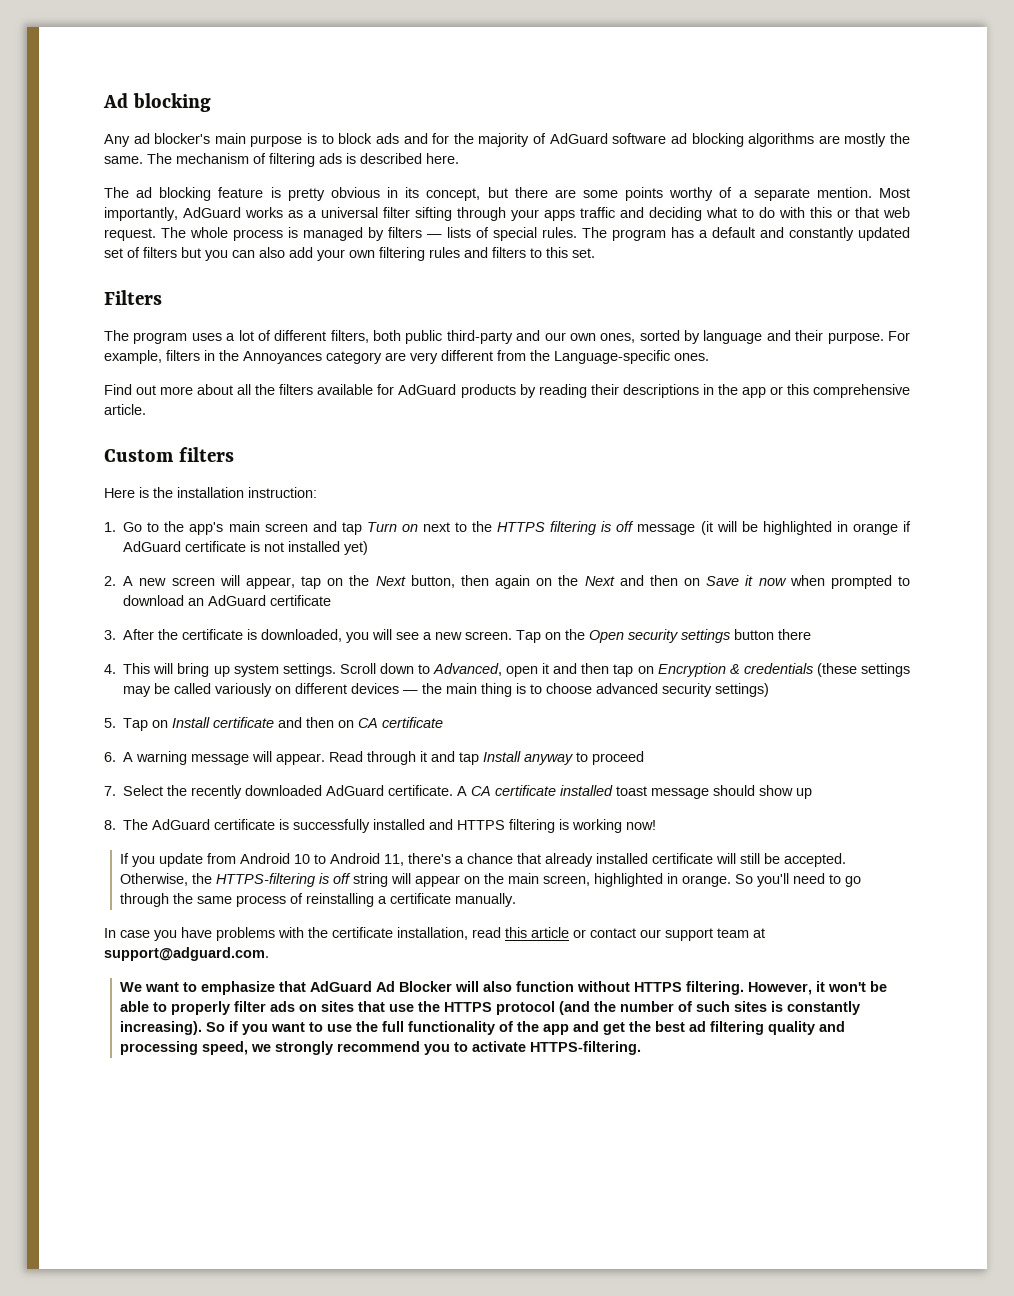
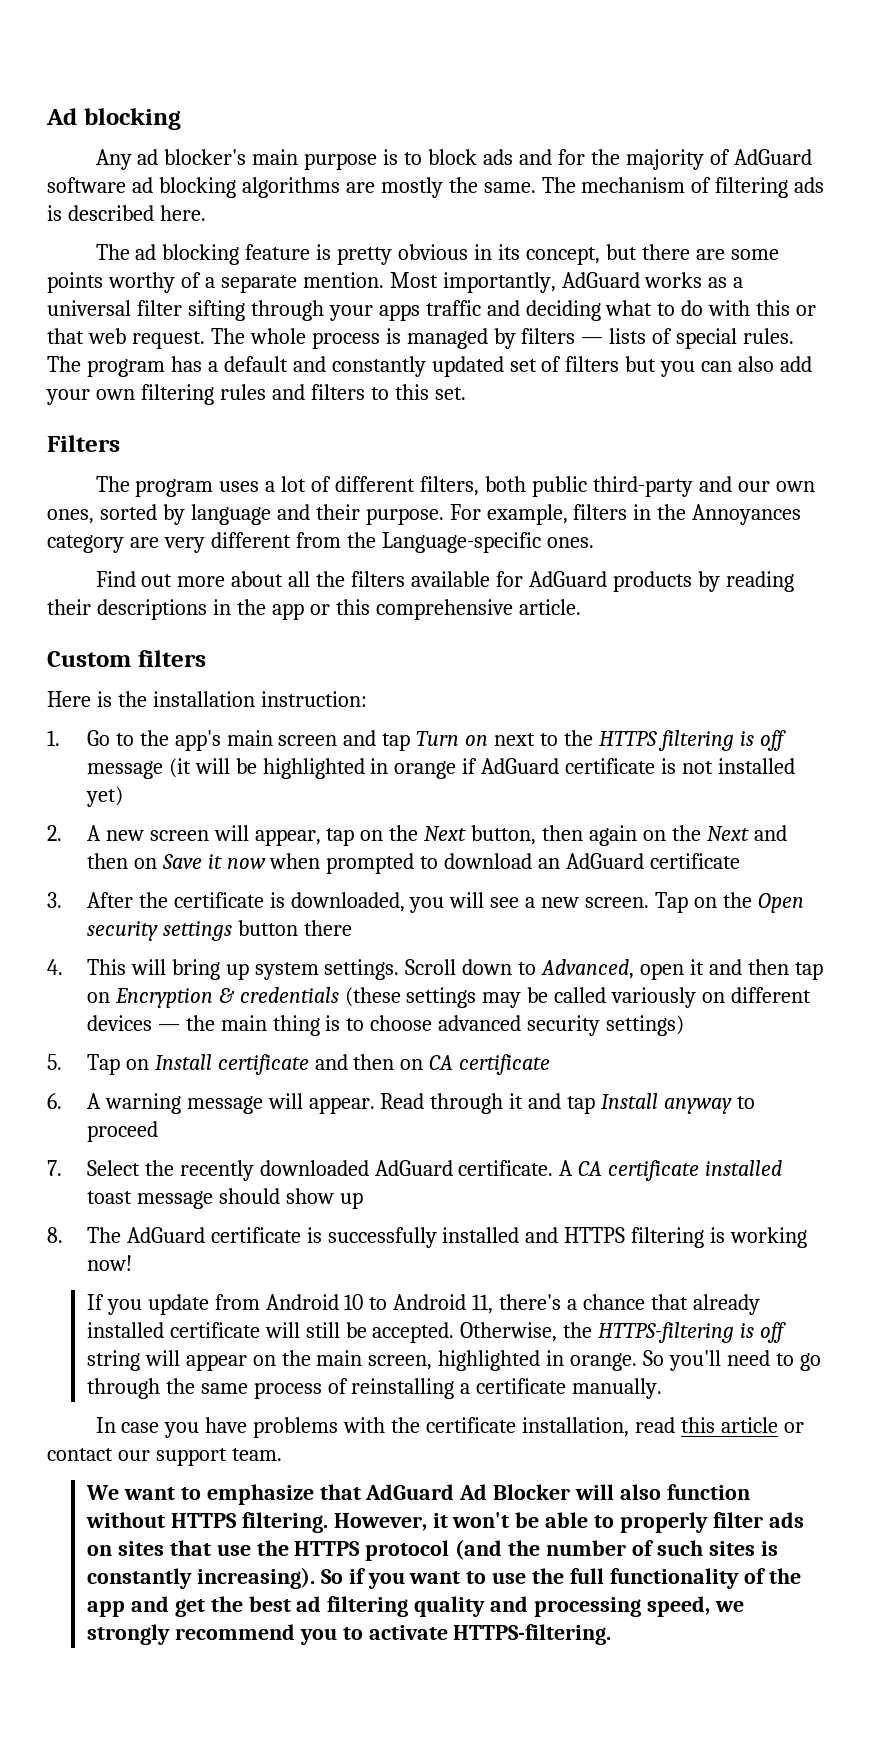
[717,928,765,938] [104,947,269,961] team at support@adguard.com. -> [231,1448,282,1461] team.

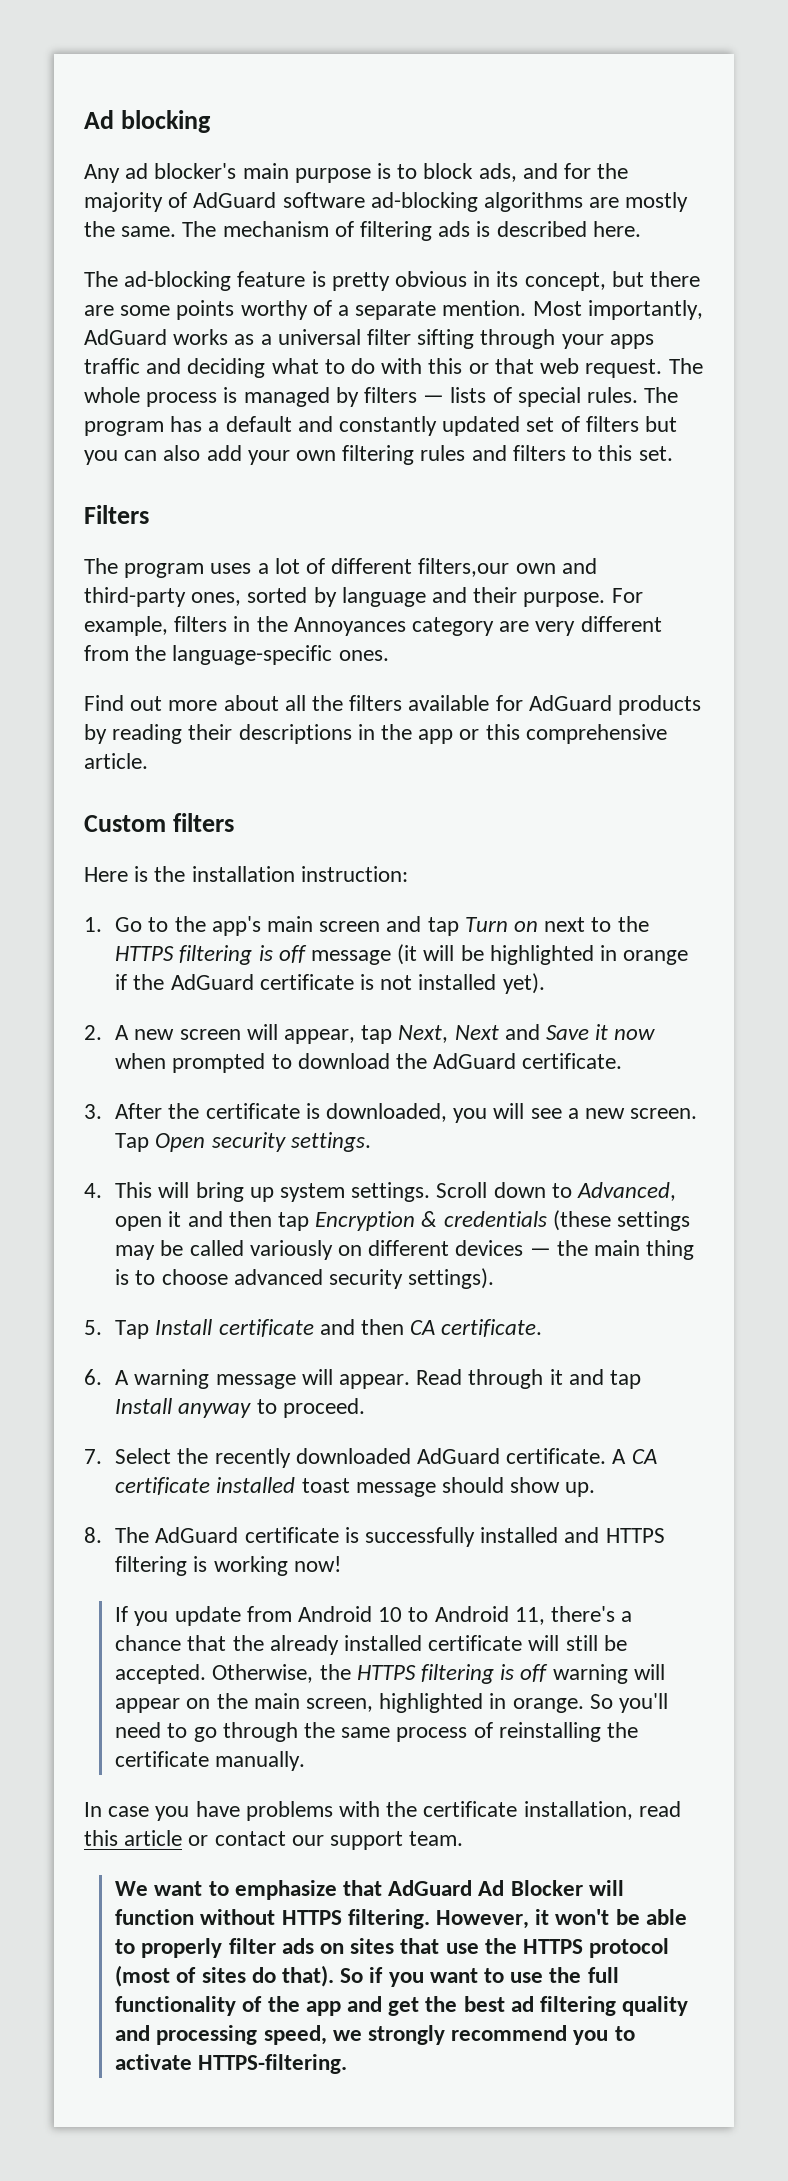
[483,149,514,165] ads -> [478,163,517,182] ads,
[131,177,236,198] ad blocking -> [370,192,478,212] ad-blocking
[135,244,240,265] ad blocking -> [124,271,232,291] ad-blocking
[420,476,815,497] filters, both public third-party and our own -> [418,558,597,577] [84,587,186,607] filters,our own and third-party
[381,532,541,553] Language-specific -> [172,645,333,665] language-specific
(478, 766) none -> [133,974,165,990] the
[85,786,123,807] yet) -> [502,973,545,994] yet).
[360,825,787,846] [86,853,157,869] on the Next button, then again on the Next and then on -> [398,1024,540,1043] Next, Next and
[538,853,741,869] an AdGuard certificate -> [395,1053,623,1069] the AdGuard certificate.
[694,892,804,913] [86,920,352,941] on the Open security settings button there -> [155,1132,371,1152] Open security settings.
[86,992,110,1003] on -> (309, 1221) none
[606,1015,685,1036] settings) -> [408,1268,495,1289] settings).
[125,1059,149,1070] on -> (150, 1329) none
[400,1054,551,1075] on CA certificate -> [410,1319,543,1337] CA certificate.
[86,1121,158,1142] proceed -> [282,1398,365,1418] proceed.
[339,1192,363,1209] up -> [565,1482,596,1497] up.
(689, 1302) none -> [232,1635,264,1651] the
[598,1322,787,1343] [86,1350,140,1371] HTTPS-filtering is off string -> [356,1664,628,1684] HTTPS filtering is off warning
[460,1383,471,1394] a -> [607,1722,639,1738] the
[620,1484,662,1500] also -> (624, 1888) none
[455,1539,778,1560] [86,1567,315,1589] (and the number of such sites is constantly increasing). -> [115,1965,334,1987] (most of sites do that).

